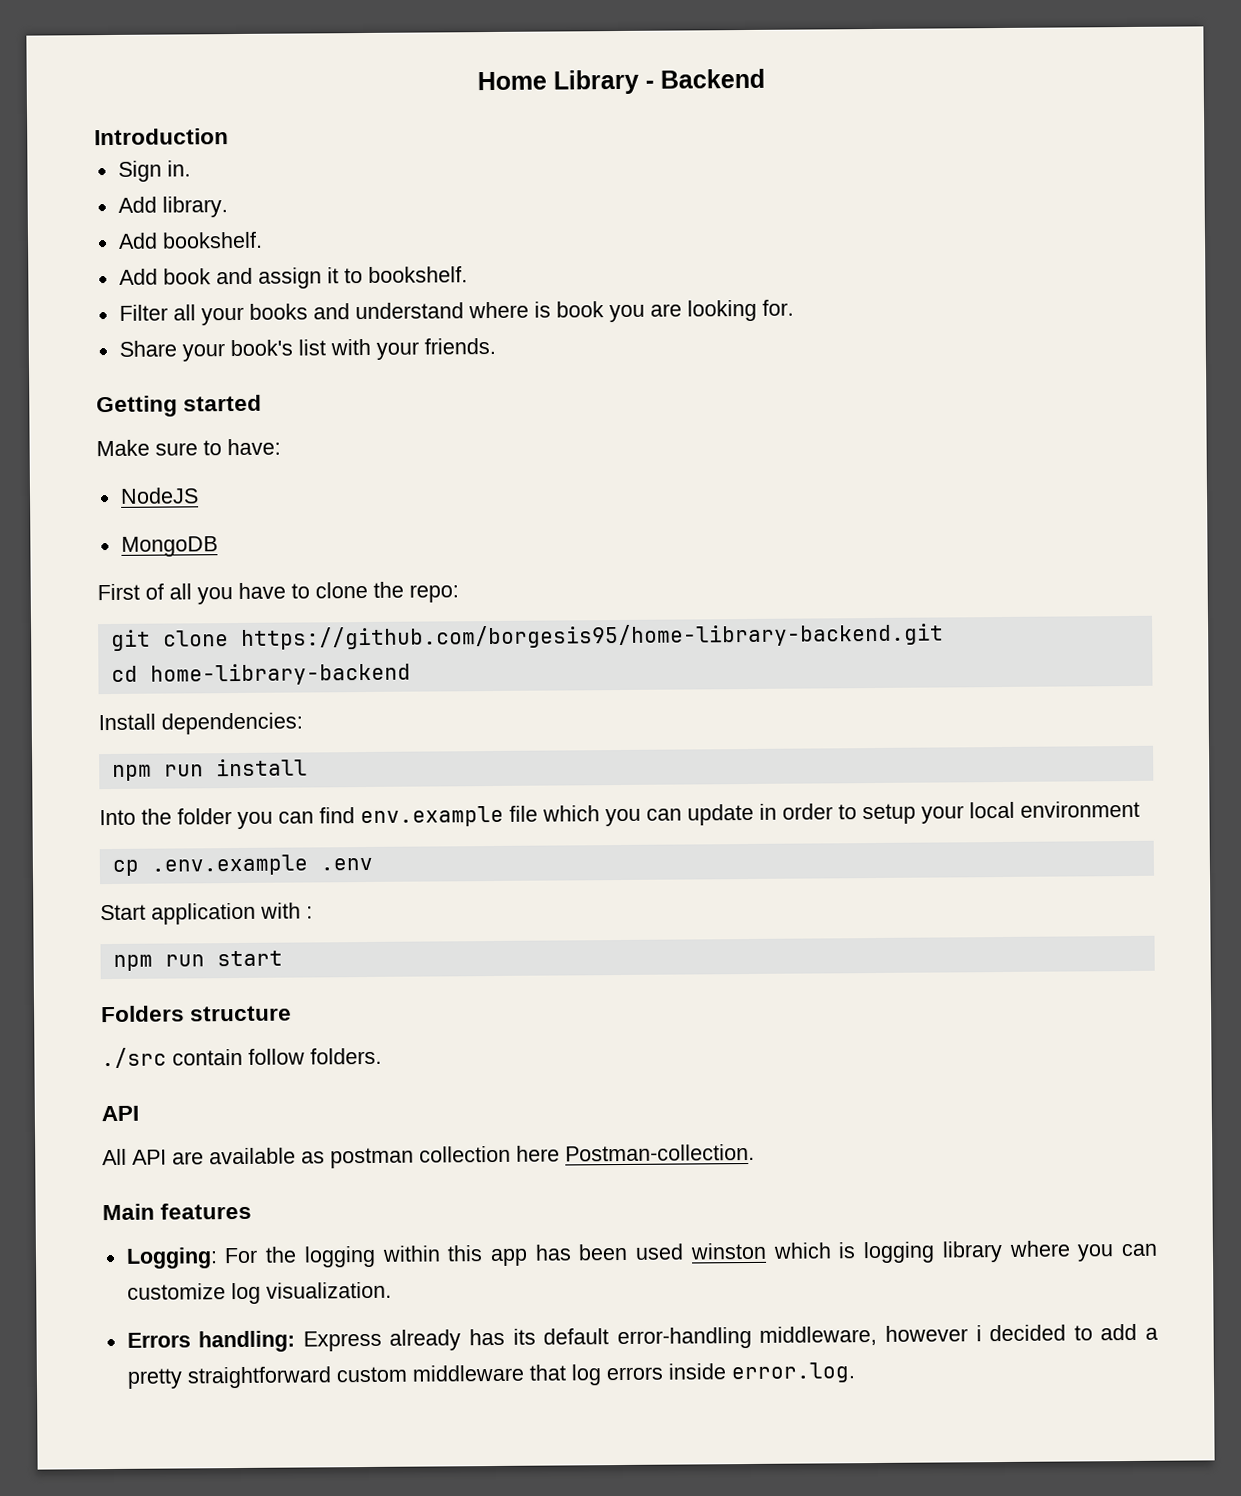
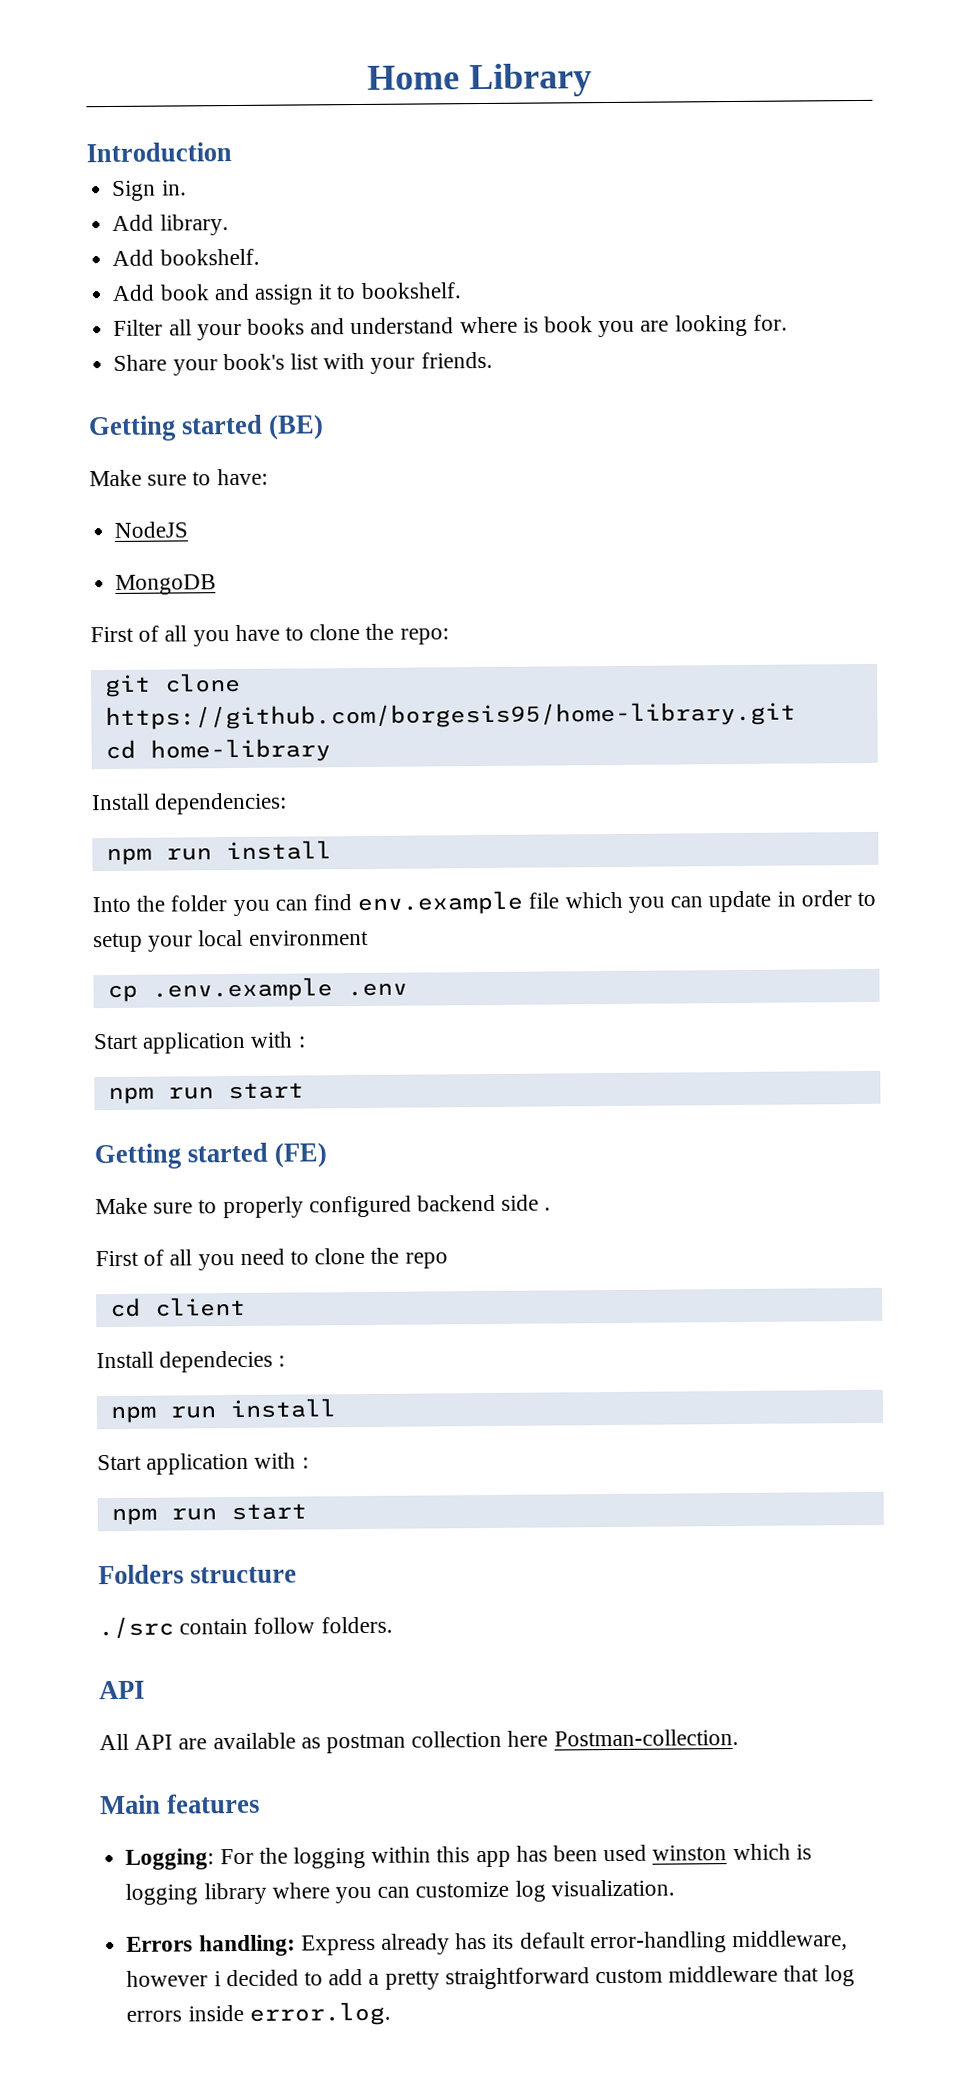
[644,68,765,89] - Backend -> (592, 80) none
(263, 403) none -> [268,414,325,440] (BE)
[240,622,944,650] [110,662,411,686] https://github.com/borgesis95/home-library-backend.git // cd home-library-backend -> [104,701,796,731] [104,738,331,763] https://github.com/borgesis95/home-library.git // cd home-library
(283, 958) none -> [94,1142,328,1170] [95,1194,552,1219] [95,1247,448,1271] [109,1296,246,1318] [96,1350,286,1373] [109,1398,336,1424] [97,1452,309,1475] [110,1503,307,1526] // Getting started (FE) // Make sure to properly configured backend side . // First of all you need to clone the repo // cd client // Install dependecies : // npm run install // Start application with : // npm run start

